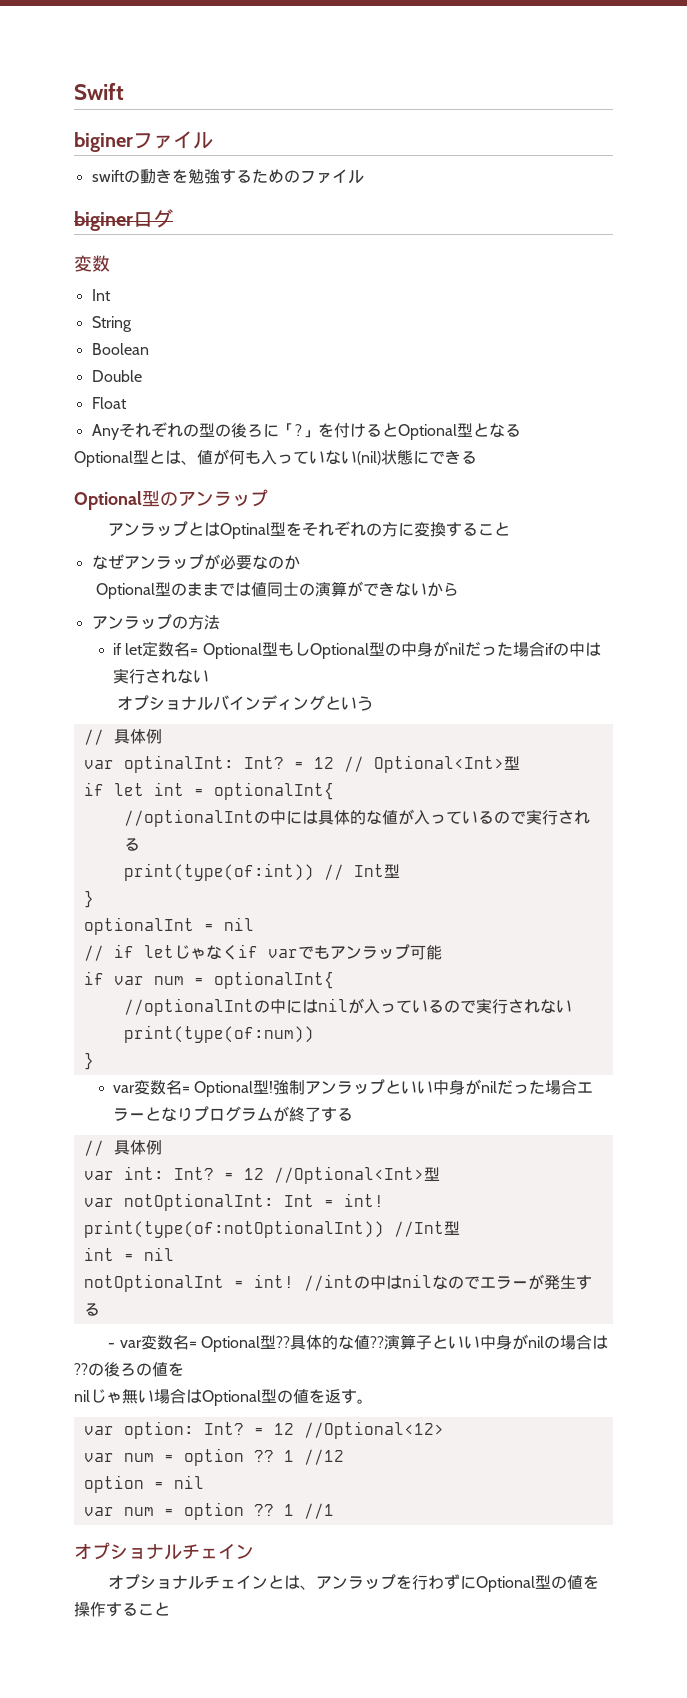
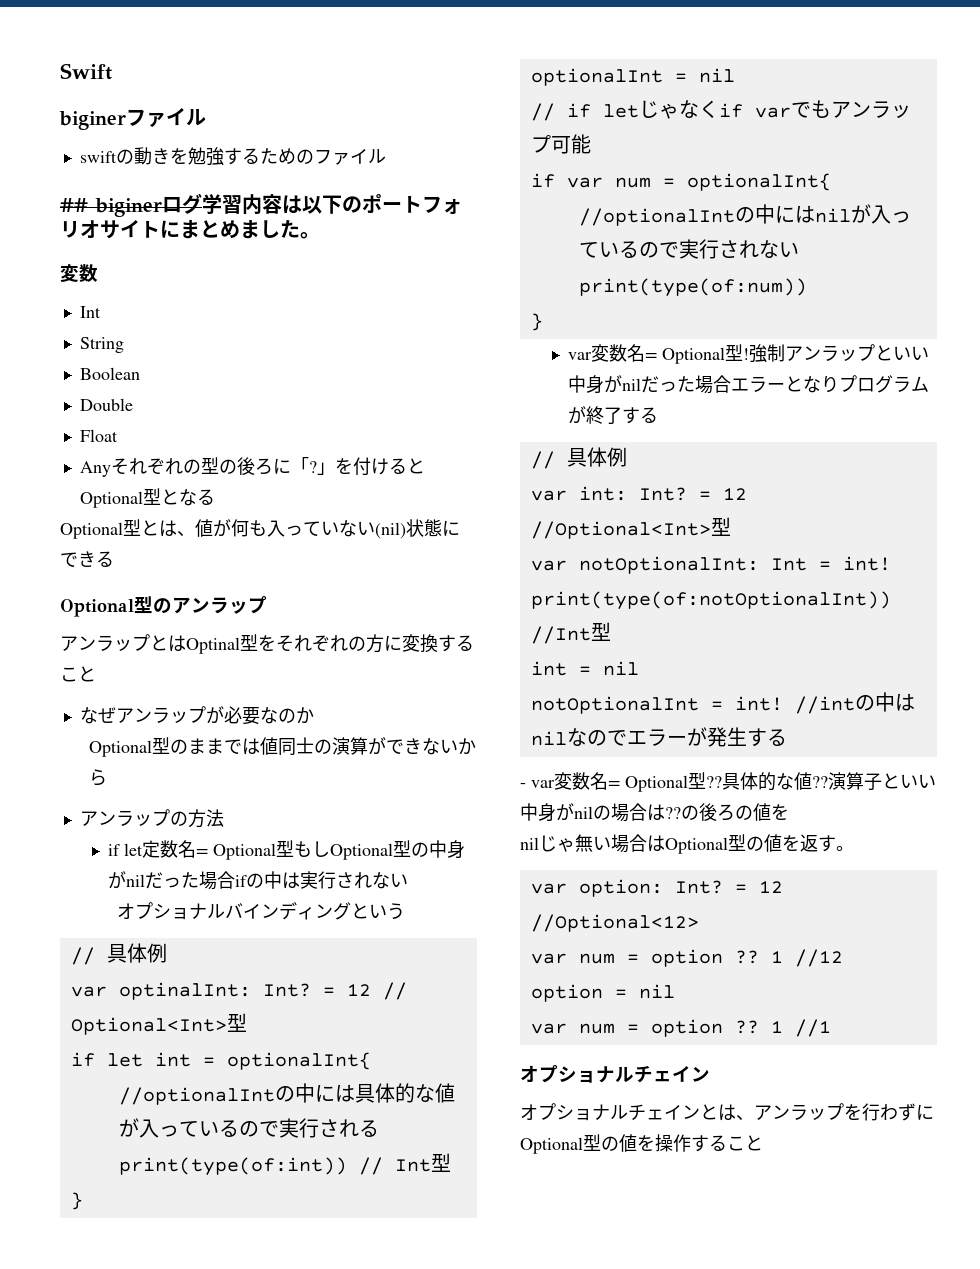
(364, 177) none -> [60,198,88,212] ##
(173, 218) none -> [202,194,462,215] [60,220,320,239] 学習内容は以下のポートフォリオサイトにまとめました。

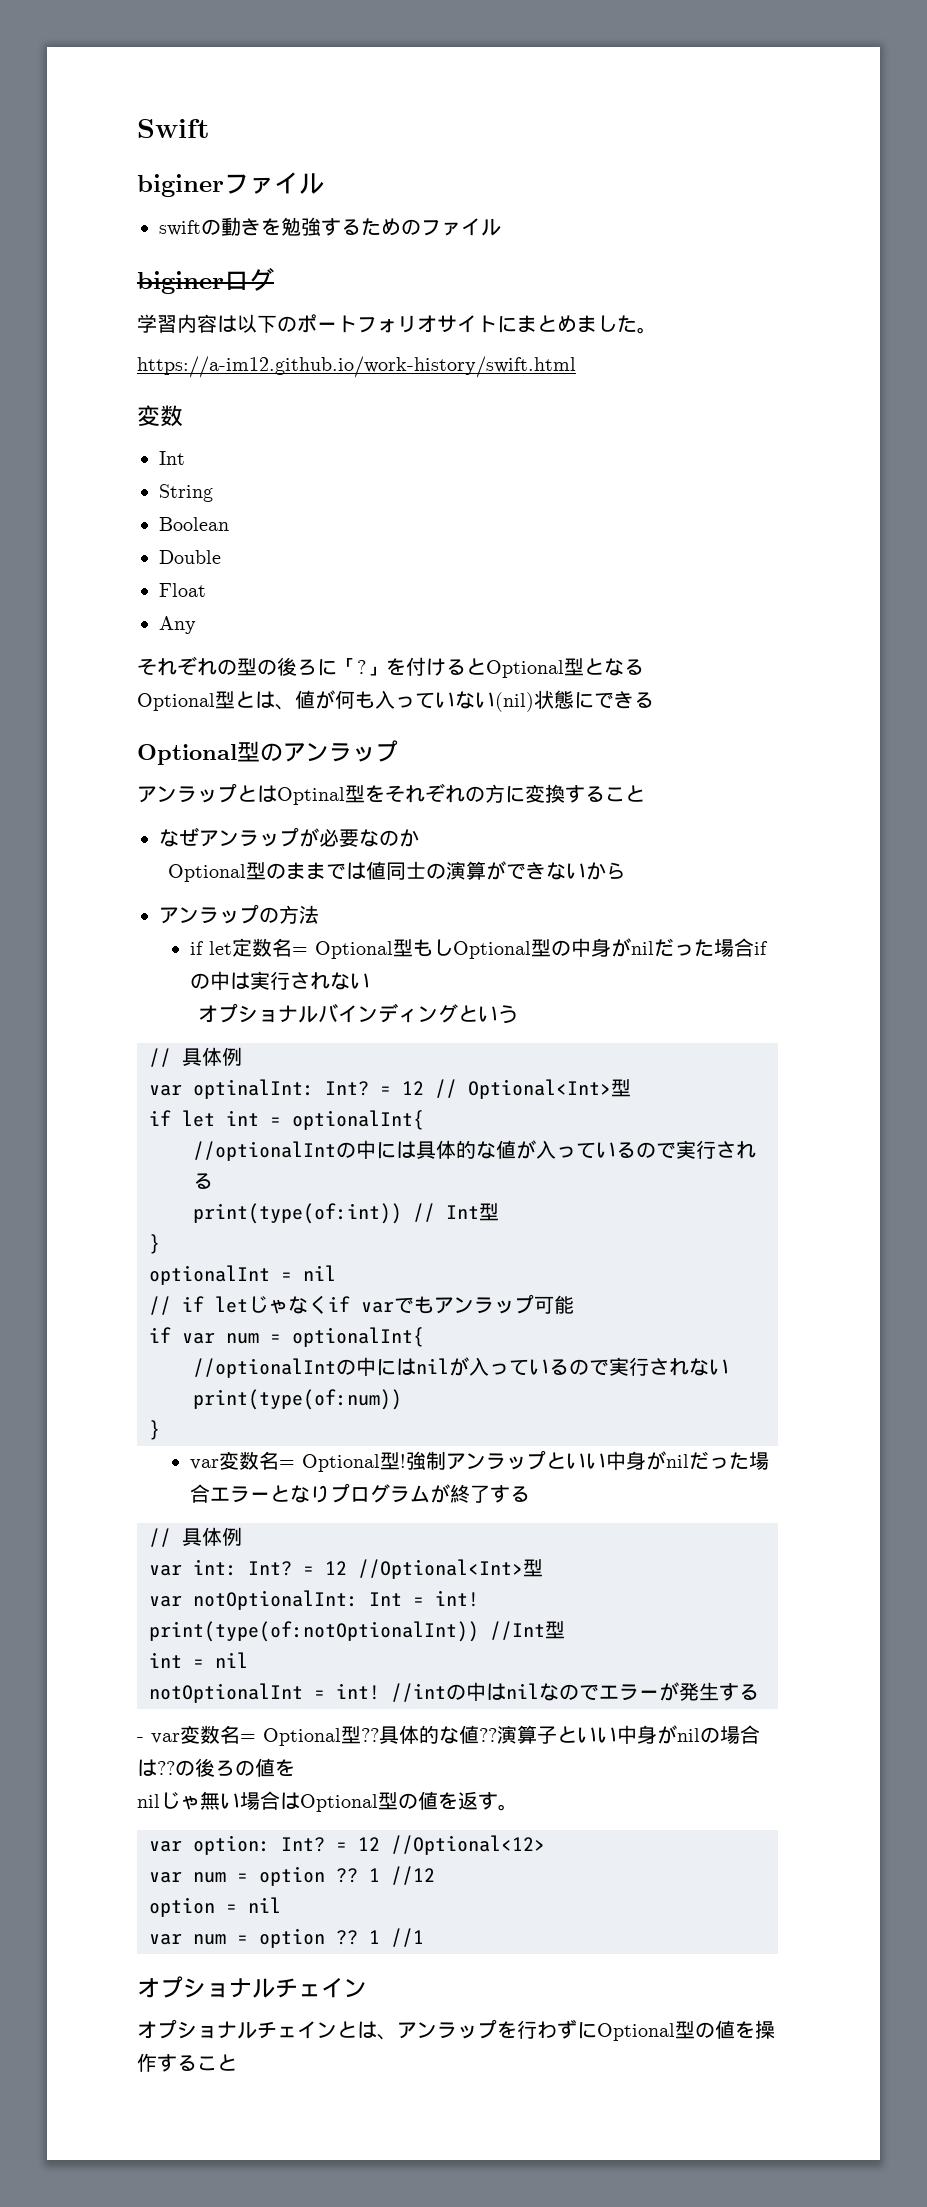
[60,198,88,212] ## -> (501, 227) none
(202, 203) none -> (274, 279) //
(320, 235) none -> [137,356,576,378] // https://a-im12.github.io/work-history/swift.html
(111, 469) none -> (196, 625) //

